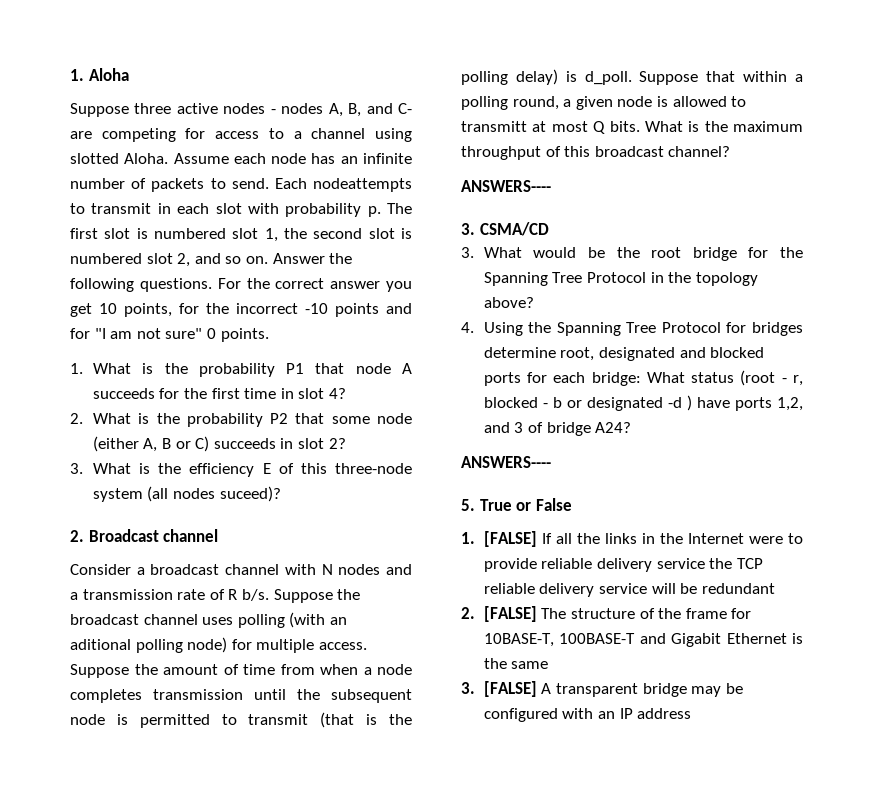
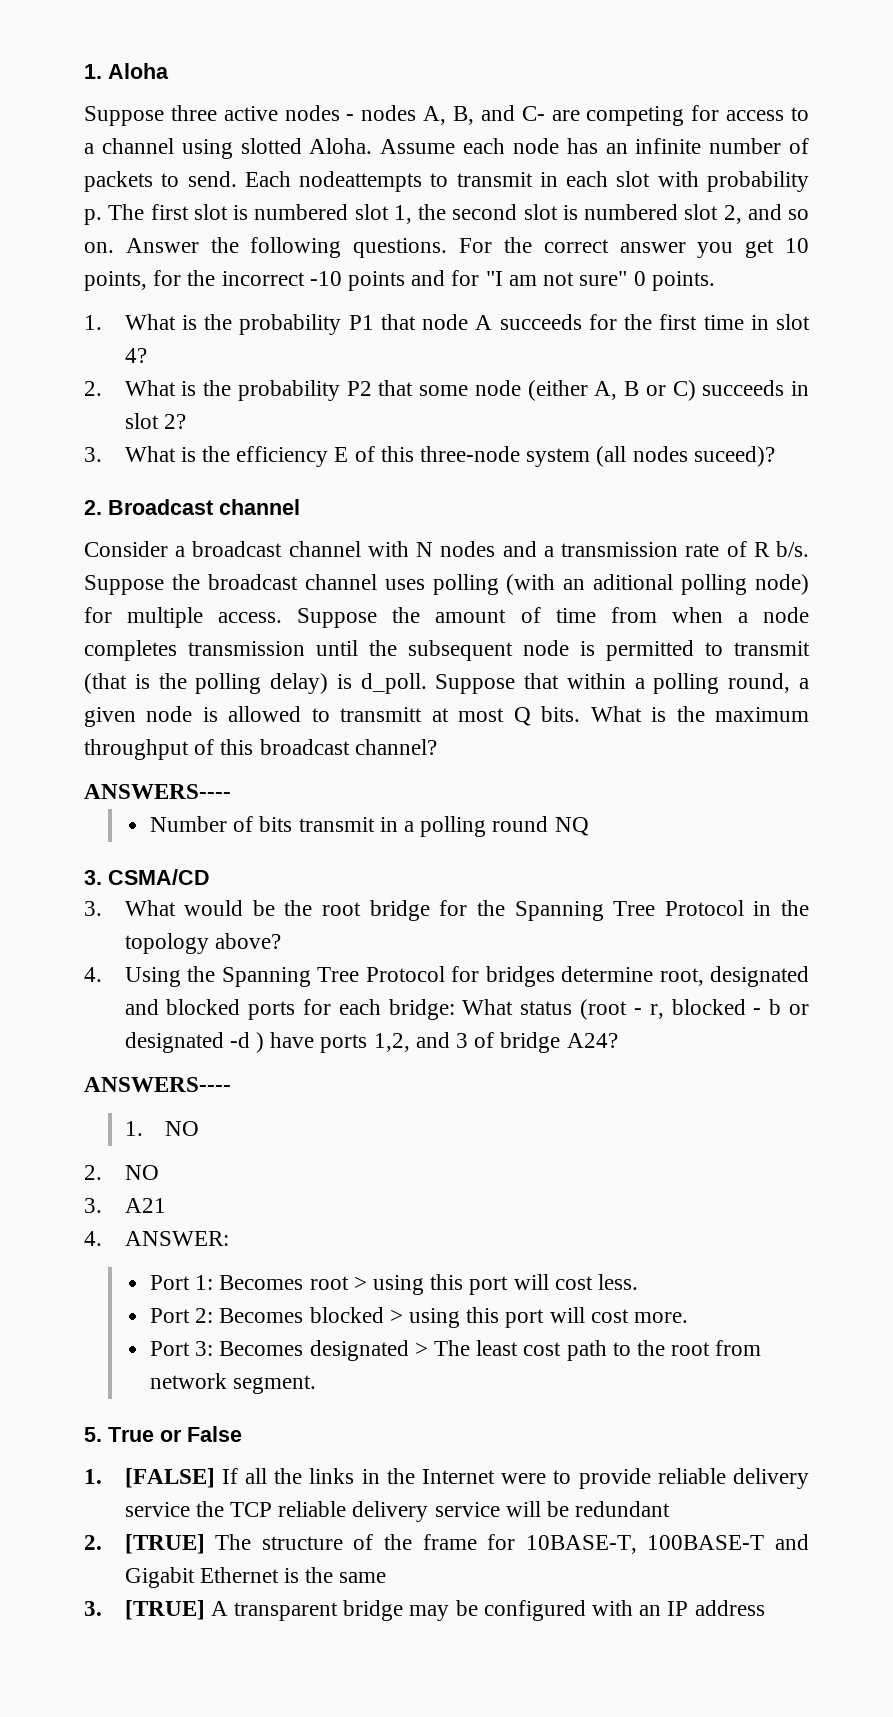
(551, 186) none -> [149,816,589,837] // Number of bits transmit in a polling round NQ
(551, 462) none -> [124,1121,200,1136] [84,1165,159,1180] [84,1198,166,1213] [84,1231,229,1246] [149,1274,638,1295] [149,1307,688,1328] [149,1340,762,1361] [149,1373,317,1394] // 1. NO // 2. NO // 3. A21 // 4. ANSWER: // Port 1: Becomes root > using this port will cost less. // Port 2: Becomes blocked > using this port will cost more. // Port 3: Becomes designated > The least cost path to the root from network segment.
[483,606,537,622] [FALSE] -> [124,1534,205,1554] [TRUE]
[483,681,537,697] [FALSE] -> [124,1600,205,1620] [TRUE]

